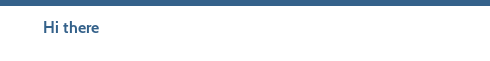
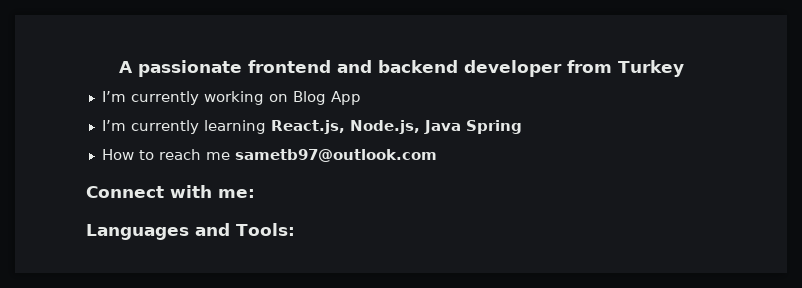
[43,21,100,33] Hi there -> [118,60,684,77] [101,91,361,105] [101,120,522,134] [101,149,437,162] [86,185,255,198] [86,223,295,240] A passionate frontend and backend developer from Turkey // I’m currently working on Blog App // I’m currently learning React.js, Node.js, Java Spring // How to reach me sametb97@outlook.com // Connect with me: // Languages and Tools:

